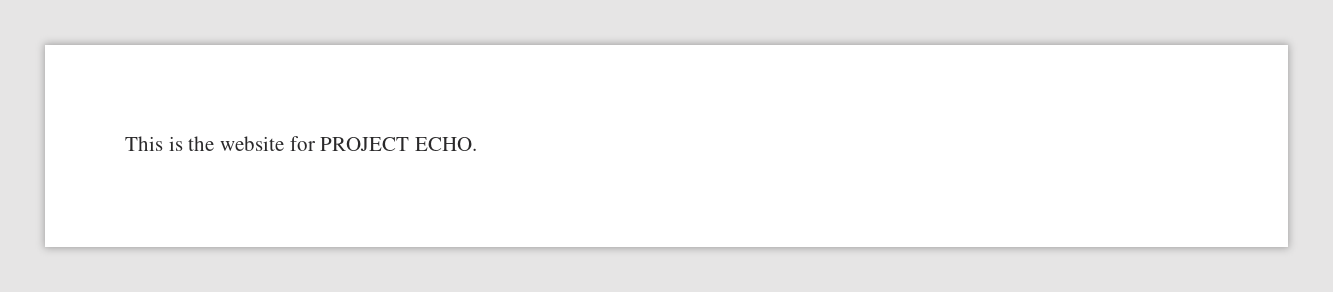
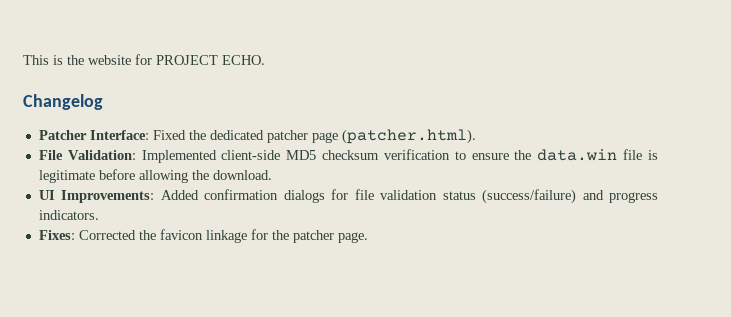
(478, 144) none -> [23,94,103,110] [38,129,476,144] [38,149,658,163] [38,169,272,183] [38,189,658,204] [38,210,99,220] [38,229,368,243] // Changelog // Patcher Interface: Fixed the dedicated patcher page (patcher.html). // File Validation: Implemented client-side MD5 checksum verification to ensure the data.win file is legitimate before allowing the download. // UI Improvements: Added confirmation dialogs for file validation status (success/failure) and progress indicators. // Fixes: Corrected the favicon linkage for the patcher page.

